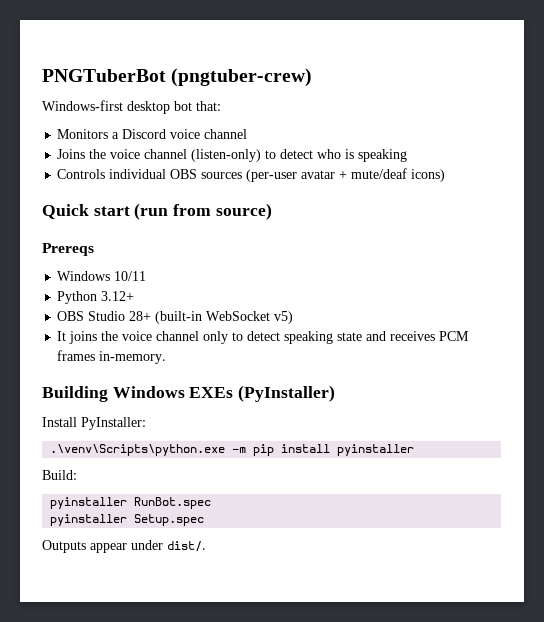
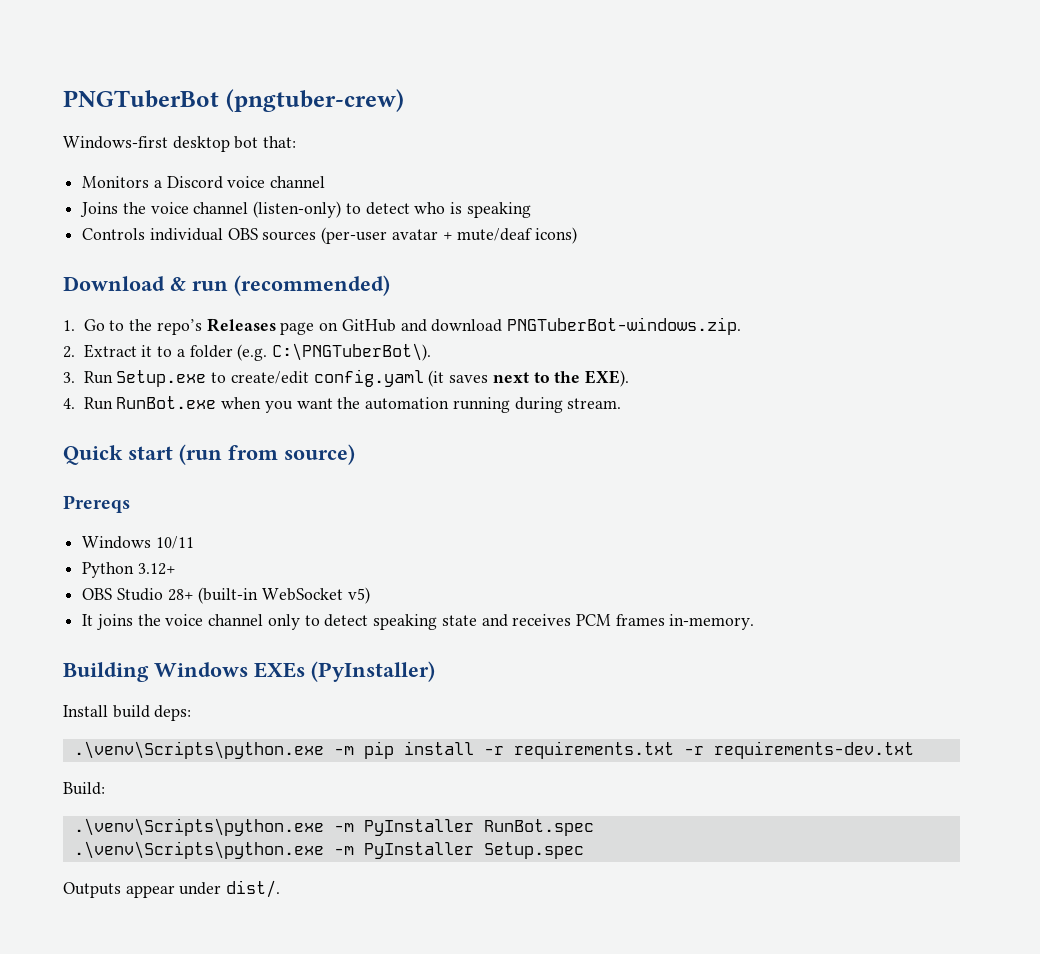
(446, 175) none -> [63,275,390,296] [63,317,742,335] [63,343,432,361] [63,369,630,387] [63,396,622,413] // Download & run (recommended) // 1. Go to the repo’s Releases page on GitHub and download PNGTuberBot-windows.zip. // 2. Extract it to a folder (e.g. C:\PNGTuberBot\). // 3. Run Setup.exe to create/edit config.yaml (it saves next to the EXE). // 4. Run RunBot.exe when you want the automation running during stream.
[81,417,146,430] PyInstaller: -> [112,705,192,721] build deps:
[337,444,415,456] [42,470,77,480] [50,497,212,509] [50,514,128,526] pyinstaller // Build: // pyinstaller RunBot.spec // pyinstaller -> [483,741,914,759] [63,782,105,795] [73,818,594,836] [73,841,474,859] -r requirements.txt -r requirements-dev.txt // Build: // .\venv\Scripts\python.exe -m PyInstaller RunBot.spec // .\venv\Scripts\python.exe -m PyInstaller

